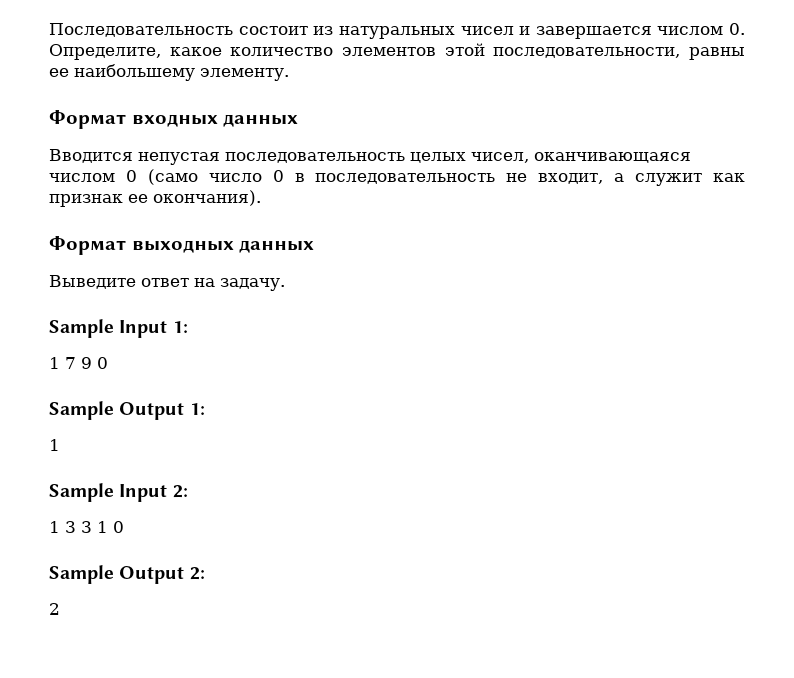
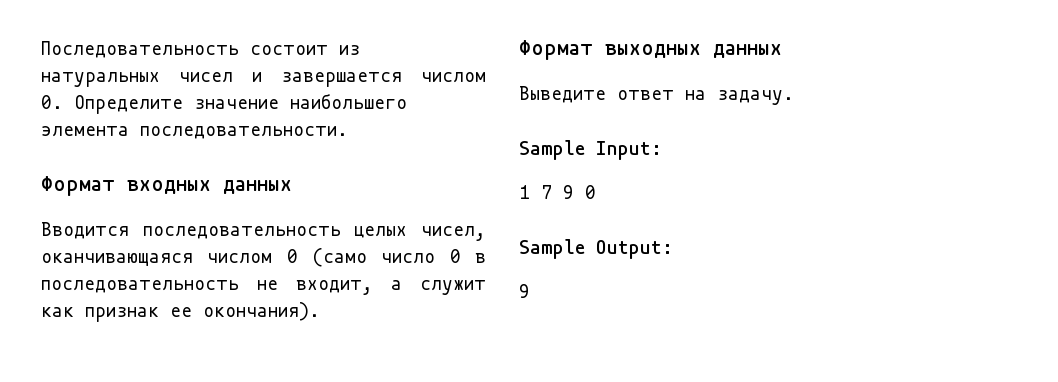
[49,43,746,60] [49,64,289,81] Определите, какое количество элементов этой последовательности, равны ее наибольшему элементу. -> [74,94,407,114] [41,126,348,139] Определите значение наибольшего элемента последовательности.
[138,152,220,165] непустая -> (129, 230) none
[119,320,188,338] Input 1: -> [596,141,662,160] Input:
[119,402,205,420] [49,439,60,451] [49,483,188,502] [49,521,124,533] [49,565,205,584] [49,603,60,615] Output 1: // 1 // Sample Input 2: // 1 3 3 1 0 // Sample Output 2: // 2 -> [596,240,673,259] [519,284,530,298] Output: // 9

